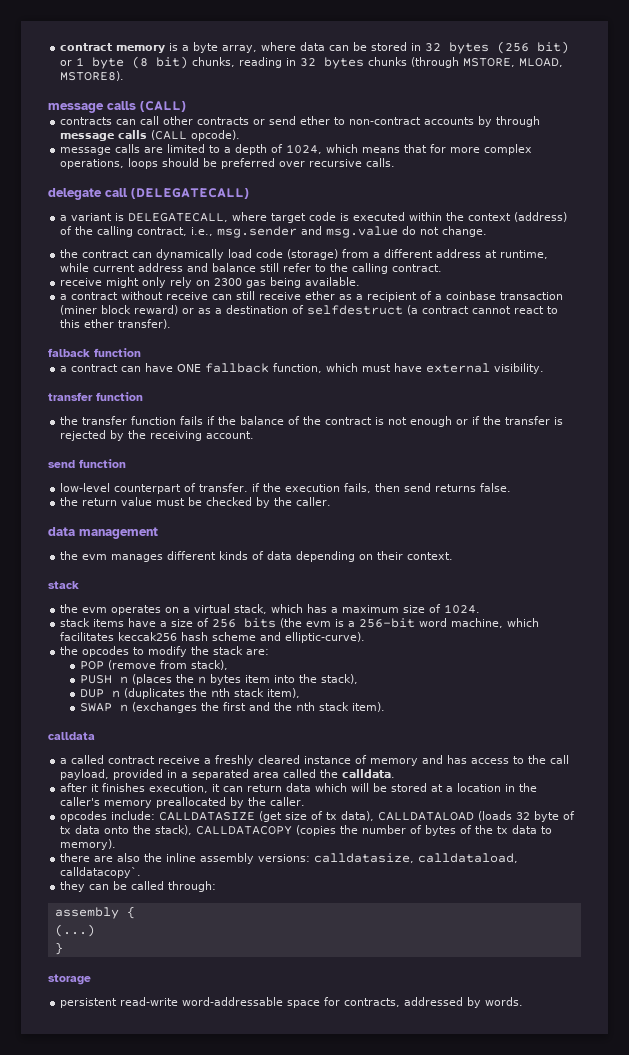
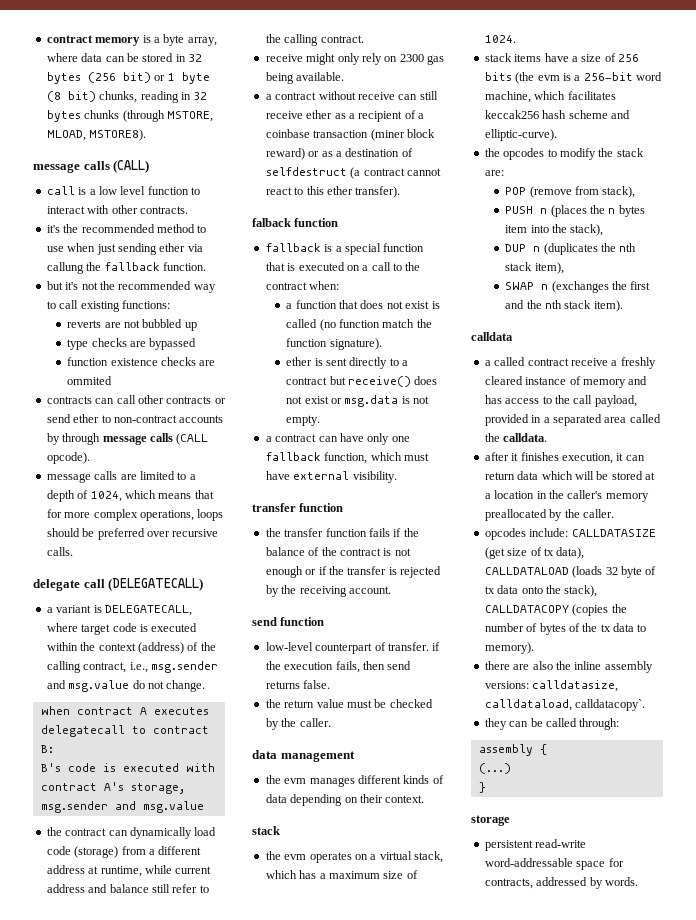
(186, 106) none -> [46,186,200,195] [46,205,188,214] [46,224,207,233] [46,243,203,255] [46,262,206,274] [46,281,216,293] [46,300,170,312] [67,319,197,331] [67,338,197,350] [67,357,216,366] [67,376,113,385] // call is a low level function to interact with other contracts. // it's the recommended method to use when just sending ether via callung the fallback function. // but it's not the recommended way to call existing functions: // reverts are not bubbled up // type checks are bypassed // function existence checks are ommited
(488, 231) none -> [40,706,209,715] [40,725,209,737] [40,745,54,753] [40,763,215,772] [40,782,185,794] [40,801,204,813] // when contract A executes delegatecall to contract B: // B's code is executed with contract A's storage, msg.sender and msg.value
(141, 352) none -> [265,243,425,255] [265,262,421,271] [265,281,340,290] [286,300,440,309] [286,319,432,331] [286,338,382,350] [286,357,409,369] [286,376,438,387] [286,395,430,407] [286,415,321,426] // fallback is a special function that is executed on a call to the contract when: // a function that does not exist is called (no function match the function signature). // ether is sent directly to a contract but receive() does not exist or msg.data is not empty.
[177,364,202,372] ONE -> [367,433,410,445] only one

